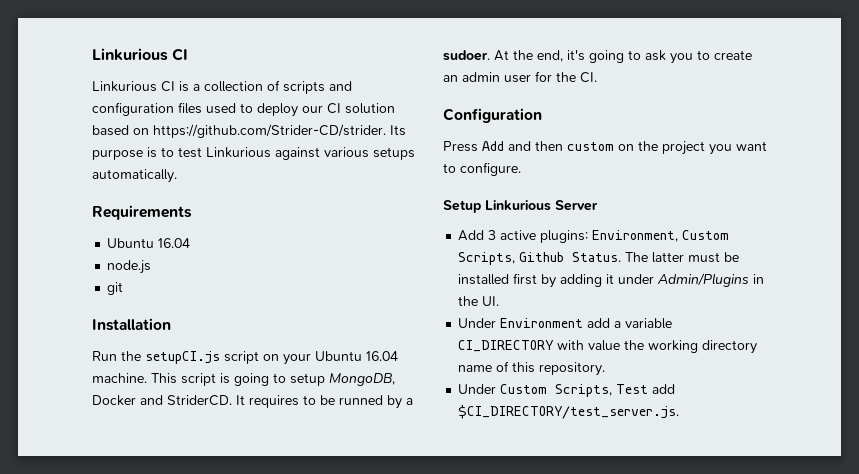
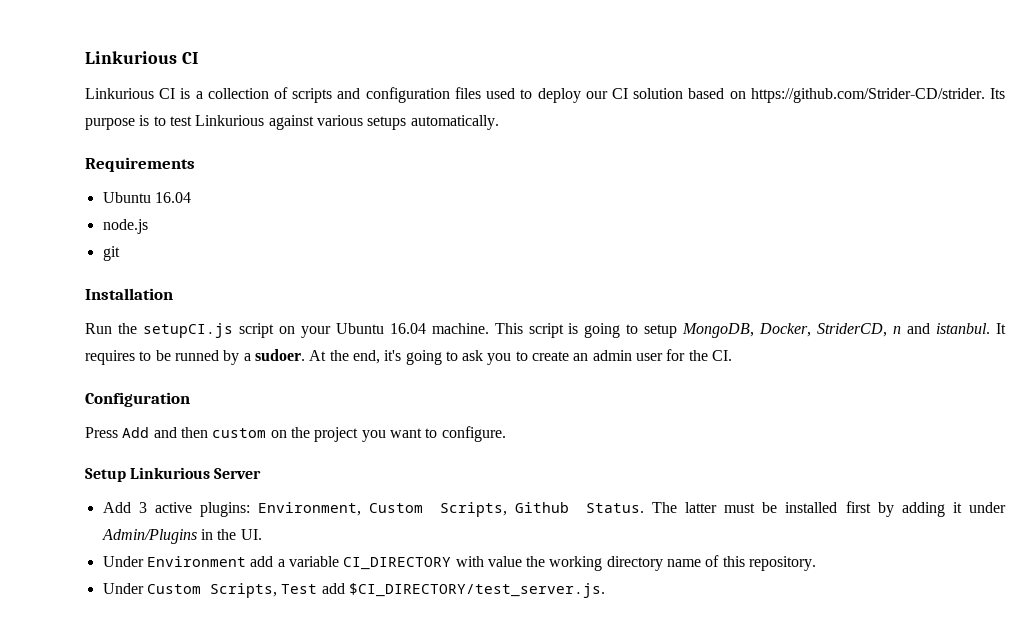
[92,395,232,406] Docker and StriderCD. -> [759,323,991,337] Docker, StriderCD, n and istanbul.

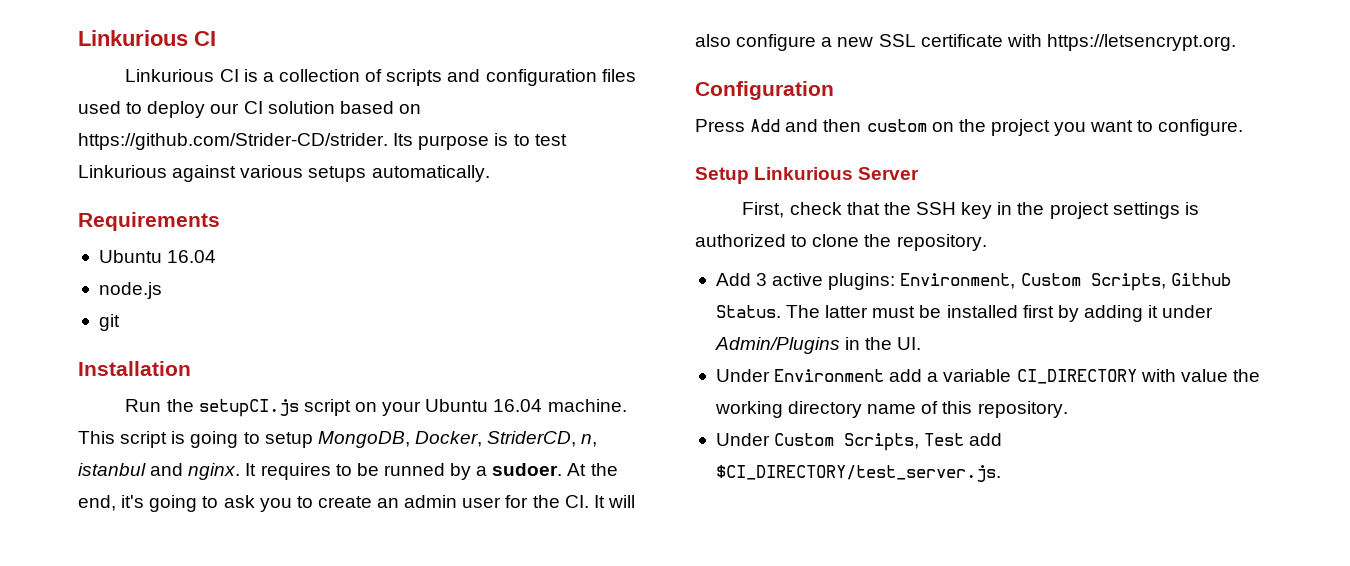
[893,323,991,334] n and istanbul. -> [581,434,598,447] [78,463,241,480] n, istanbul and nginx.
(733, 355) none -> [593,495,635,508] [695,34,1236,51] It will also configure a new SSL certificate with https://letsencrypt.org.
(262, 473) none -> [742,202,1199,219] [695,234,987,251] // First, check that the SSH key in the project settings is authorized to clone the repository.

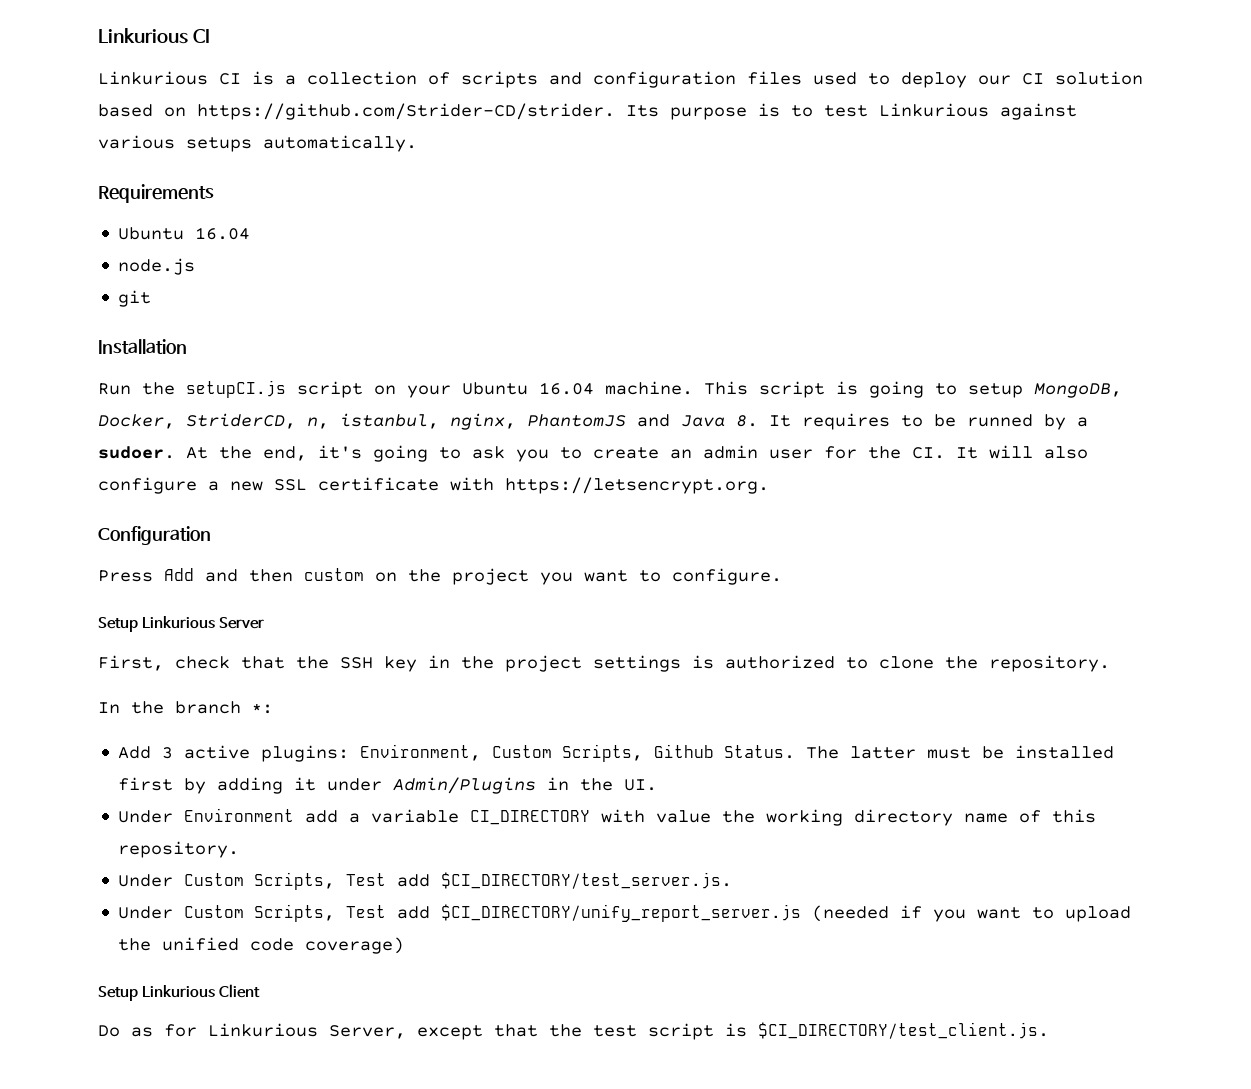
[78,463,241,480] istanbul and nginx. -> [340,413,758,430] istanbul, nginx, PhantomJS and Java 8.
(987, 242) none -> [98,701,273,714] // In the branch *:
(1001, 473) none -> [118,904,1132,922] [118,937,405,954] [98,984,261,1001] [98,1022,1049,1040] // Under Custom Scripts, Test add $CI_DIRECTORY/unify_report_server.js (needed if you want to upload the unified code coverage) // Setup Linkurious Client // Do as for Linkurious Server, except that the test script is $CI_DIRECTORY/test_client.js.

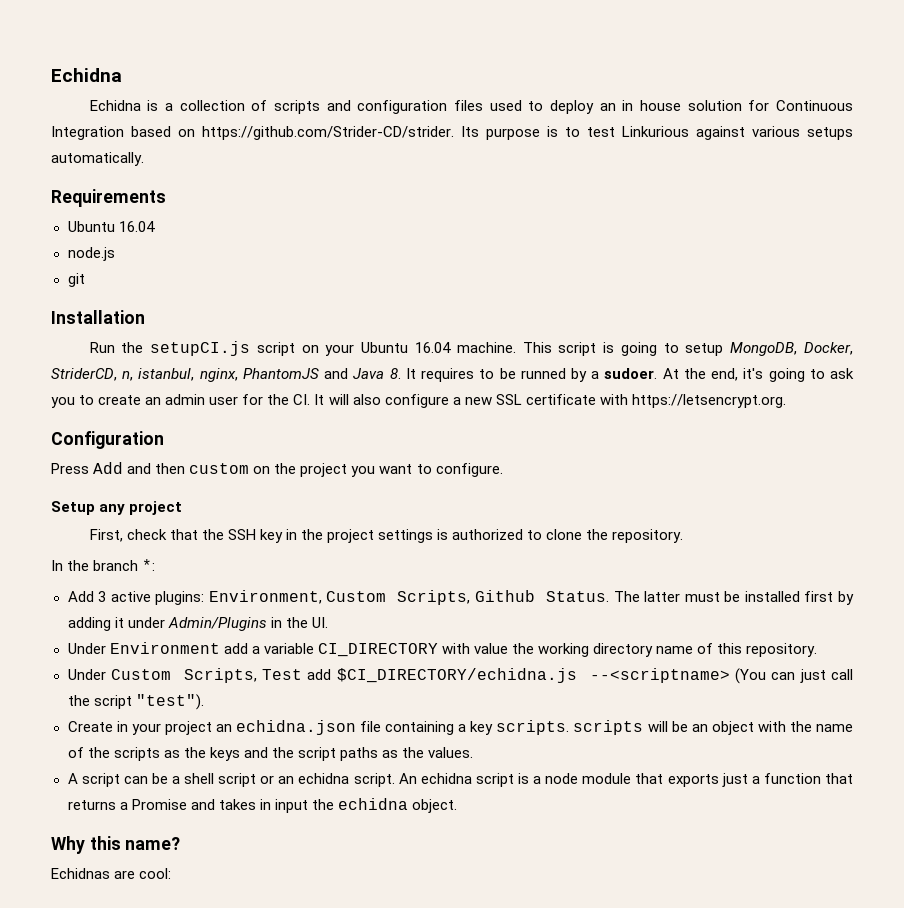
[98,28,211,44] [98,71,241,85] Linkurious CI // Linkurious CI -> [51,68,122,82] [89,100,141,111] Echidna // Echidna
[978,71,1143,85] our CI solution -> [599,100,853,111] [51,126,124,140] an in house solution for Continuous Integration
[142,616,265,629] Linkurious Server -> [99,501,183,515] any project
[441,872,733,889] [118,904,1132,922] [118,937,405,954] [98,984,261,1001] [98,1022,1049,1040] $CI_DIRECTORY/test_server.js. // Under Custom Scripts, Test add $CI_DIRECTORY/unify_report_server.js (needed if you want to upload the unified code coverage) // Setup Linkurious Client // Do as for Linkurious Server, except that the test script is $CI_DIRECTORY/test_client.js. -> [336,668,854,684] [67,694,204,710] [67,720,854,735] [67,747,474,761] [67,773,853,787] [67,798,457,813] [51,836,181,854] [51,868,172,879] $CI_DIRECTORY/echidna.js --<scriptname> (You can just call the script "test"). // Create in your project an echidna.json file containing a key scripts. scripts will be an object with the name of the scripts as the keys and the script paths as the values. // A script can be a shell script or an echidna script. An echidna script is a node module that exports just a function that returns a Promise and takes in input the echidna object. // Why this name? // Echidnas are cool:

